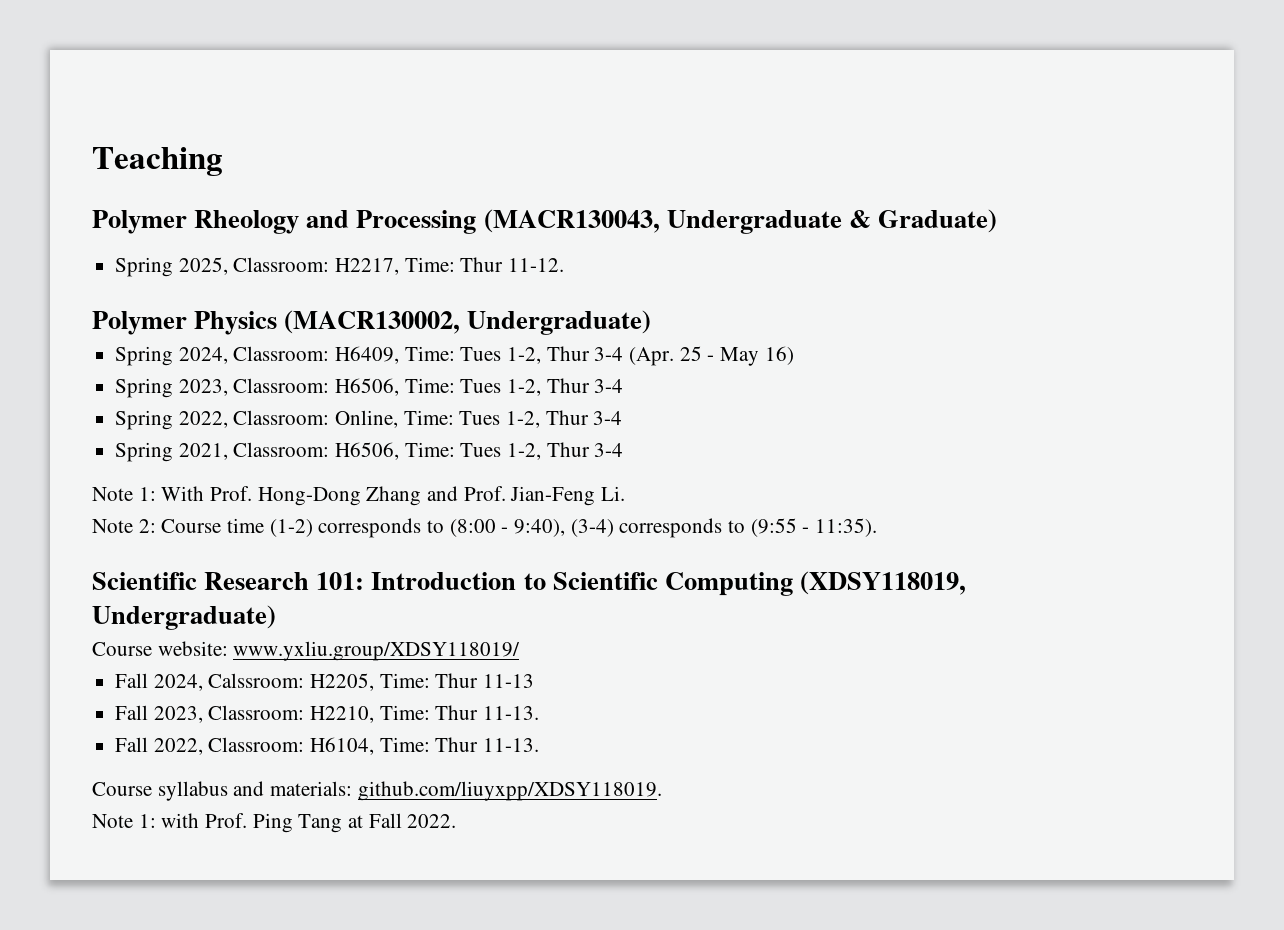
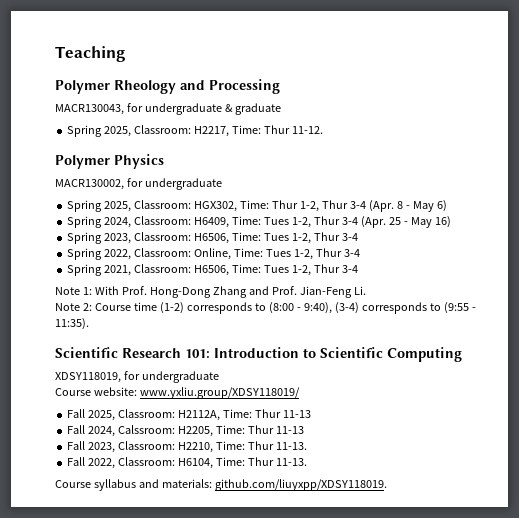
[483,209,998,234] (MACR130043, Undergraduate & Graduate) -> [55,103,281,115] // MACR130043, for undergraduate & graduate
[284,310,652,335] (MACR130002, Undergraduate) -> [55,178,222,190] [67,200,447,212] // MACR130002, for undergraduate // Spring 2025, Classroom: HGX302, Time: Thur 1-2, Thur 3-4 (Apr. 8 - May 6)
[800,571,967,595] [92,605,276,630] (XDSY118019, Undergraduate) -> [55,371,219,383] // XDSY118019, for undergraduate
(521, 651) none -> [67,409,311,421] // Fall 2025, Classroom: H2112A, Time: Thur 11-13
[92,813,457,833] // Note 1: with Prof. Ping Tang at Fall 2022. -> (387, 485) none

